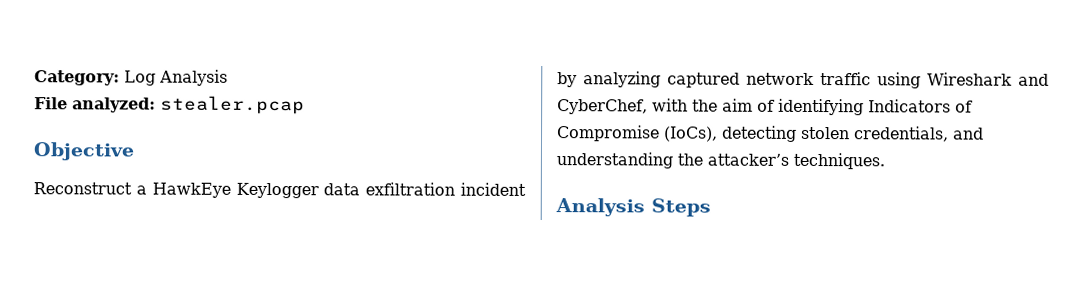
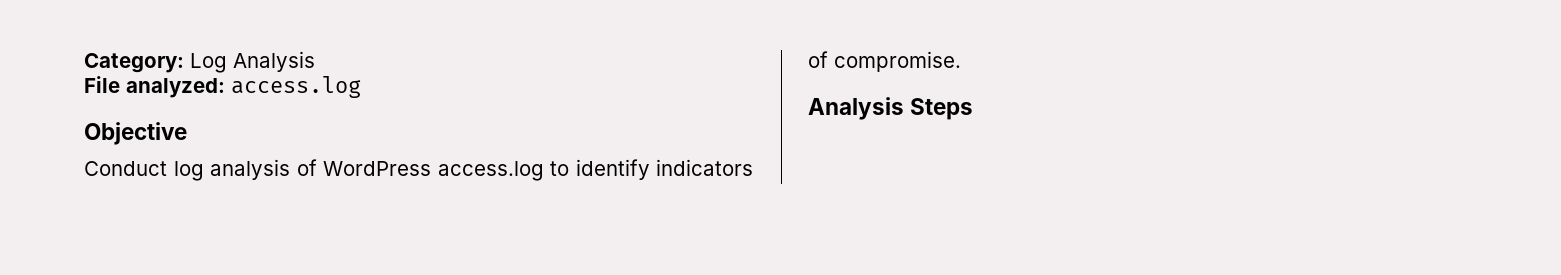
[160,95,305,115] stealer.pcap -> [231,76,361,98] access.log
[33,182,526,199] [557,71,1049,89] [557,98,973,116] [557,125,984,142] [556,152,885,170] Reconstruct a HawkEye Keylogger data exfiltration incident by analyzing captured network traffic using Wireshark and CyberChef, with the aim of identifying Indicators of Compromise (IoCs), detecting stolen credentials, and understanding the attacker’s techniques. -> [84,159,753,181] [808,51,961,72] Conduct log analysis of WordPress access.log to identify indicators of compromise.

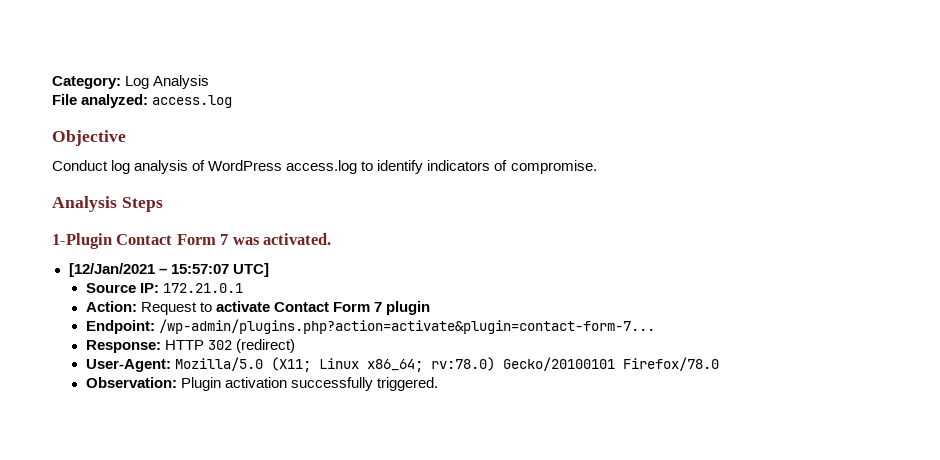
(974, 109) none -> [52,233,332,249] [68,263,269,277] [85,283,243,293] [85,301,431,315] [85,319,655,334] [85,339,295,353] [85,357,719,372] [85,377,439,391] // 1-Plugin Contact Form 7 was activated. // [12/Jan/2021 – 15:57:07 UTC] // Source IP: 172.21.0.1 // Action: Request to activate Contact Form 7 plugin // Endpoint: /wp-admin/plugins.php?action=activate&plugin=contact-form-7... // Response: HTTP 302 (redirect) // User-Agent: Mozilla/5.0 (X11; Linux x86_64; rv:78.0) Gecko/20100101 Firefox/78.0 // Observation: Plugin activation successfully triggered.

